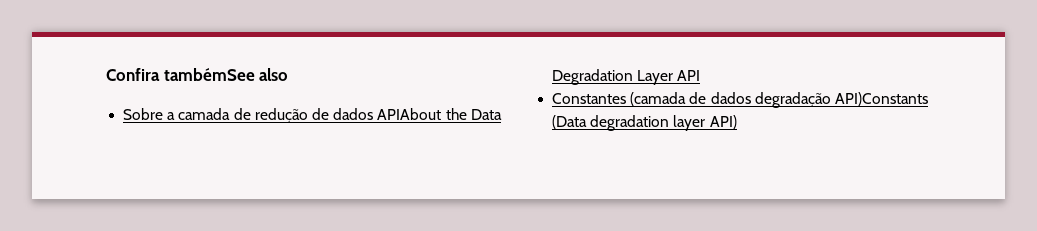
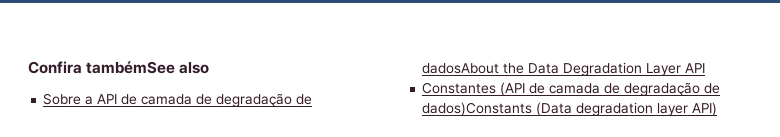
[178,108,442,123] camada de redução de dados APIAbout -> [97,93,313,107] [422,63,500,74] API de camada de degradação de dadosAbout
[630,92,928,108] (camada de dados degradação API)Constants -> [500,82,721,96] [422,102,533,116] (API de camada de degradação de dados)Constants

